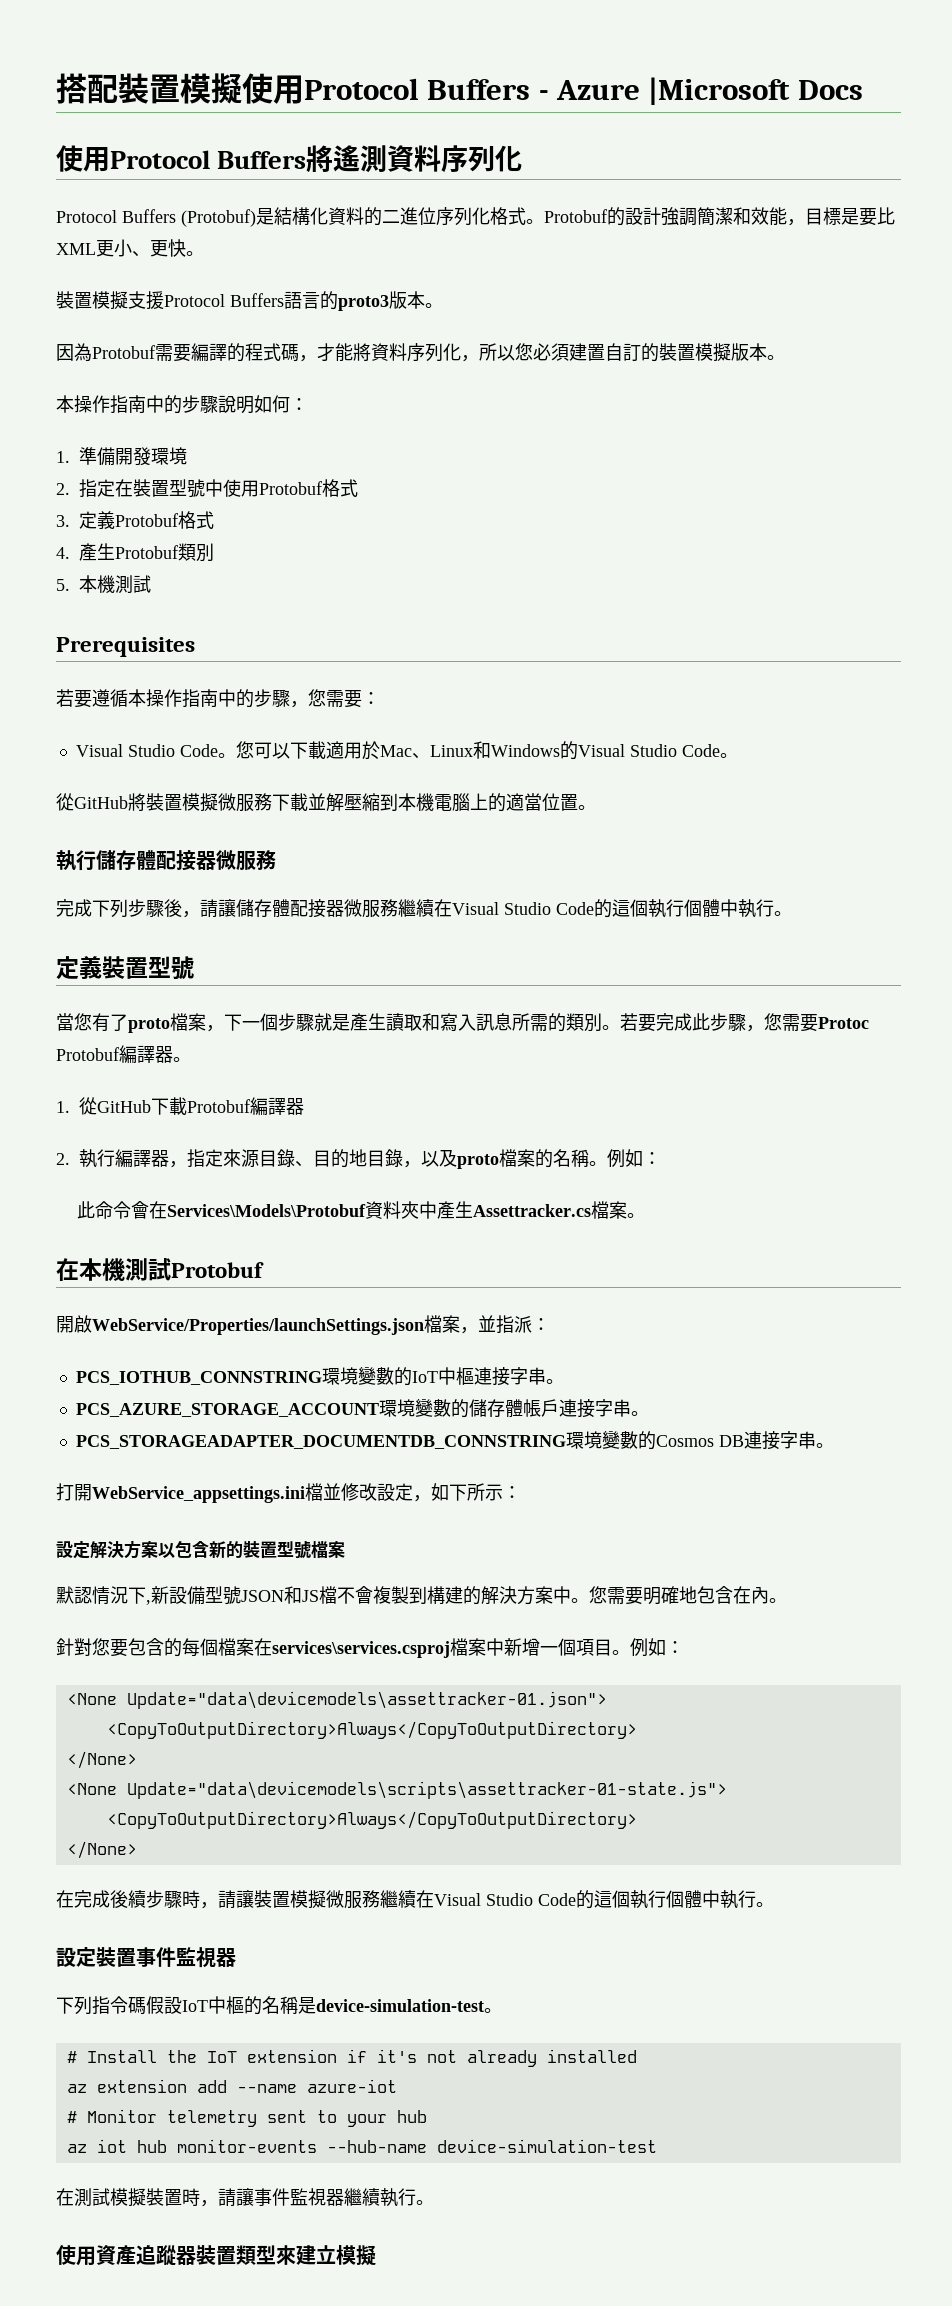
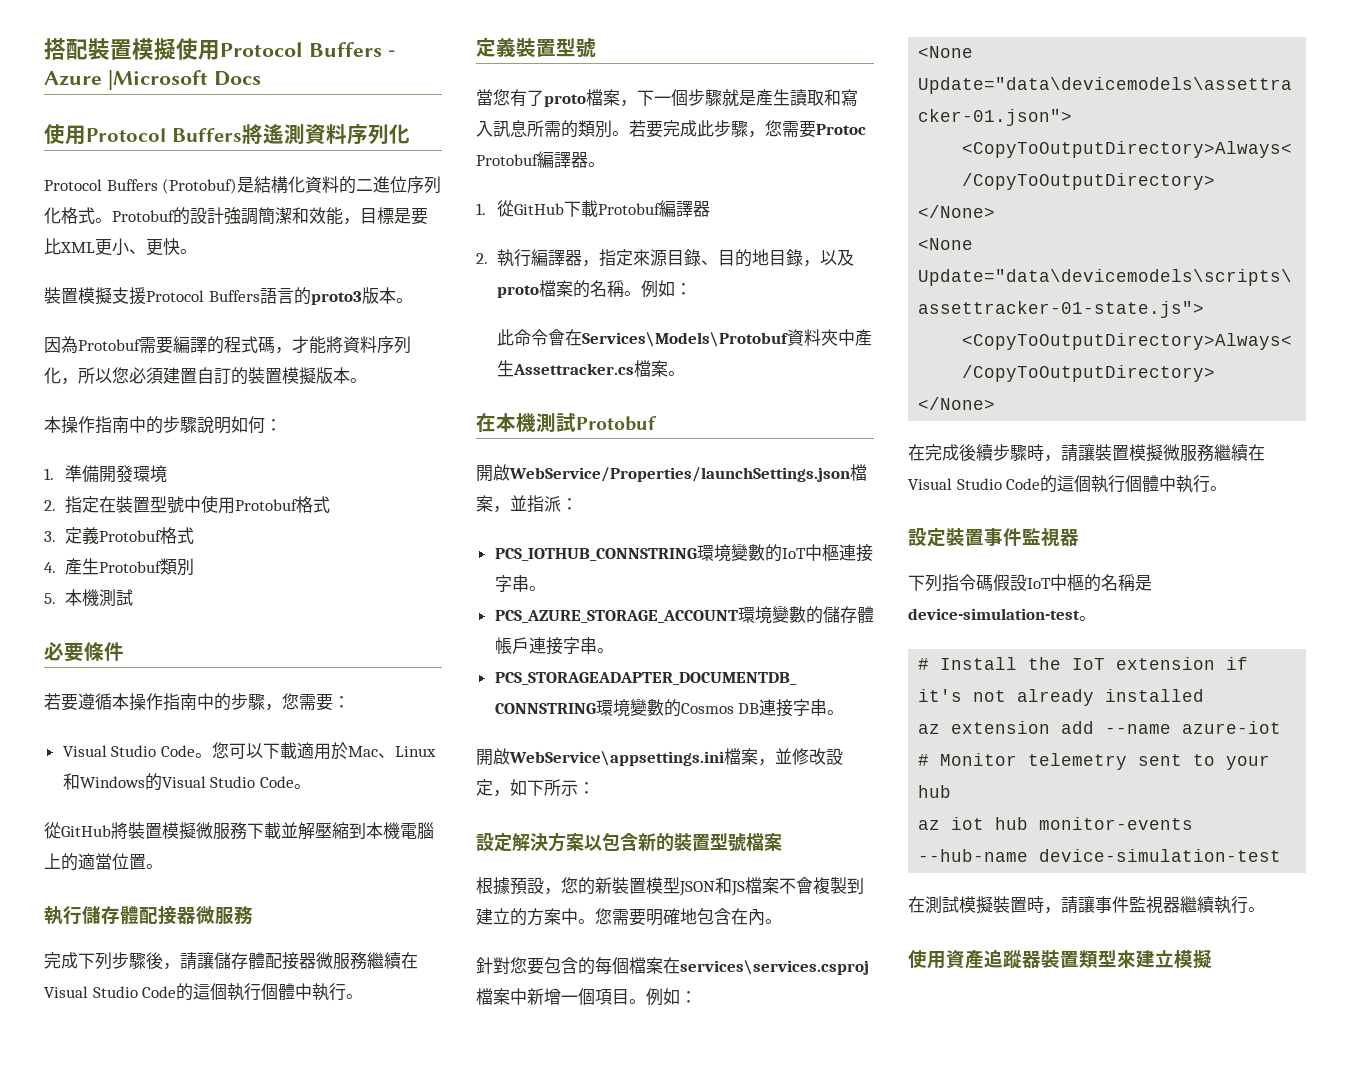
[56,637,195,657] Prerequisites -> [44,642,124,662] 必要條件
[56,1483,323,1503] 打開WebService_appsettings.ini檔 -> [476,748,775,766] 開啟WebService\appsettings.ini檔案，
[56,1586,241,1605] 默認情況下,新設備型號 -> [476,877,680,895] 根據預設，您的新裝置模型
(337, 1595) none -> [762,877,779,894] 案
[427,1586,517,1605] 構建的解決 -> [476,908,527,926] 建立的

